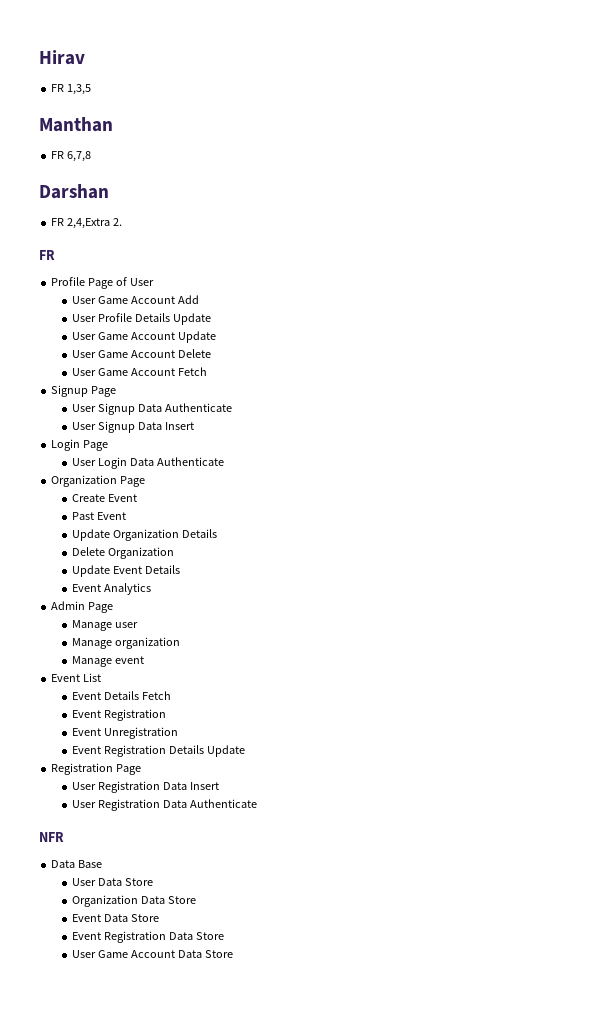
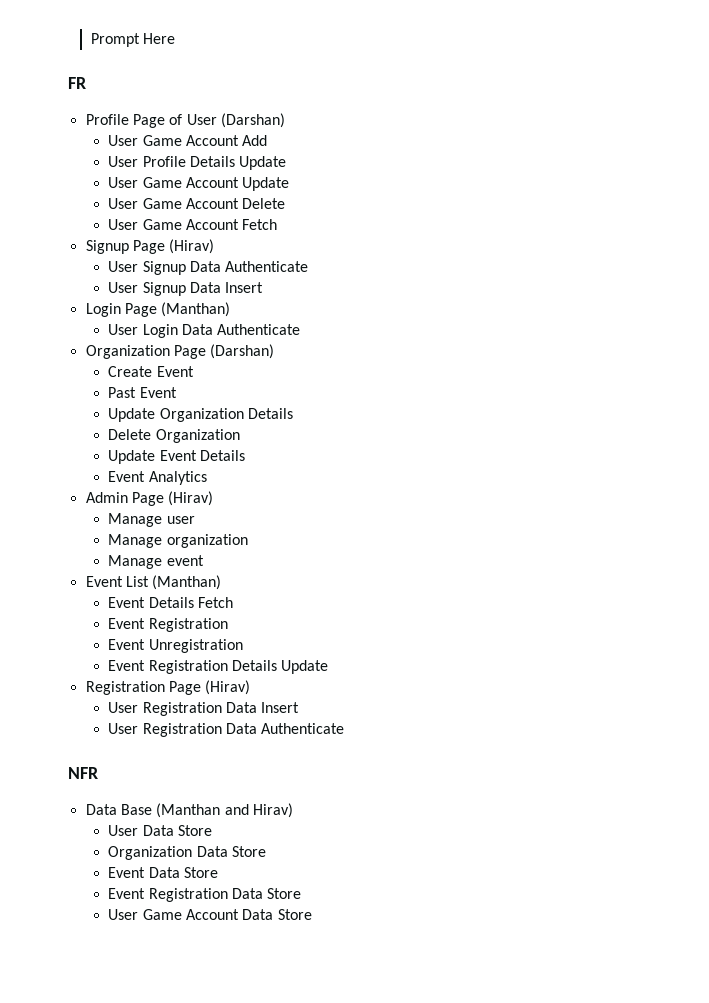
[39,50,85,65] [51,84,92,95] [39,117,113,132] [51,151,92,162] [39,184,109,199] [51,218,123,229] Hirav // FR 1,3,5 // Manthan // FR 6,7,8 // Darshan // FR 2,4,Extra 2. -> [90,33,176,47] Prompt Here
(155, 282) none -> [220,113,285,128] (Darshan)
(117, 391) none -> [169,239,215,254] (Hirav)
(109, 445) none -> [161,302,231,317] (Manthan)
(146, 481) none -> [210,344,275,359] (Darshan)
(114, 607) none -> [168,491,214,506] (Hirav)
(102, 677) none -> [152,575,222,590] (Manthan)
(142, 769) none -> [205,680,251,695] (Hirav)
(103, 864) none -> [156,803,293,818] (Manthan and Hirav)

